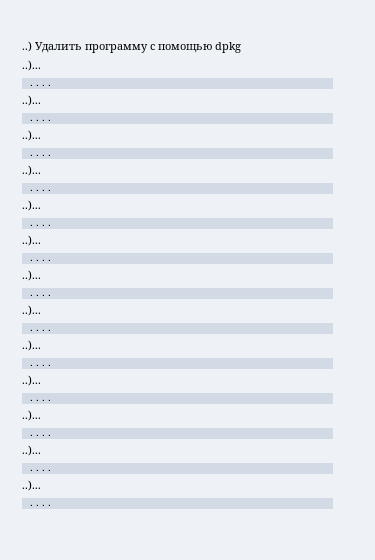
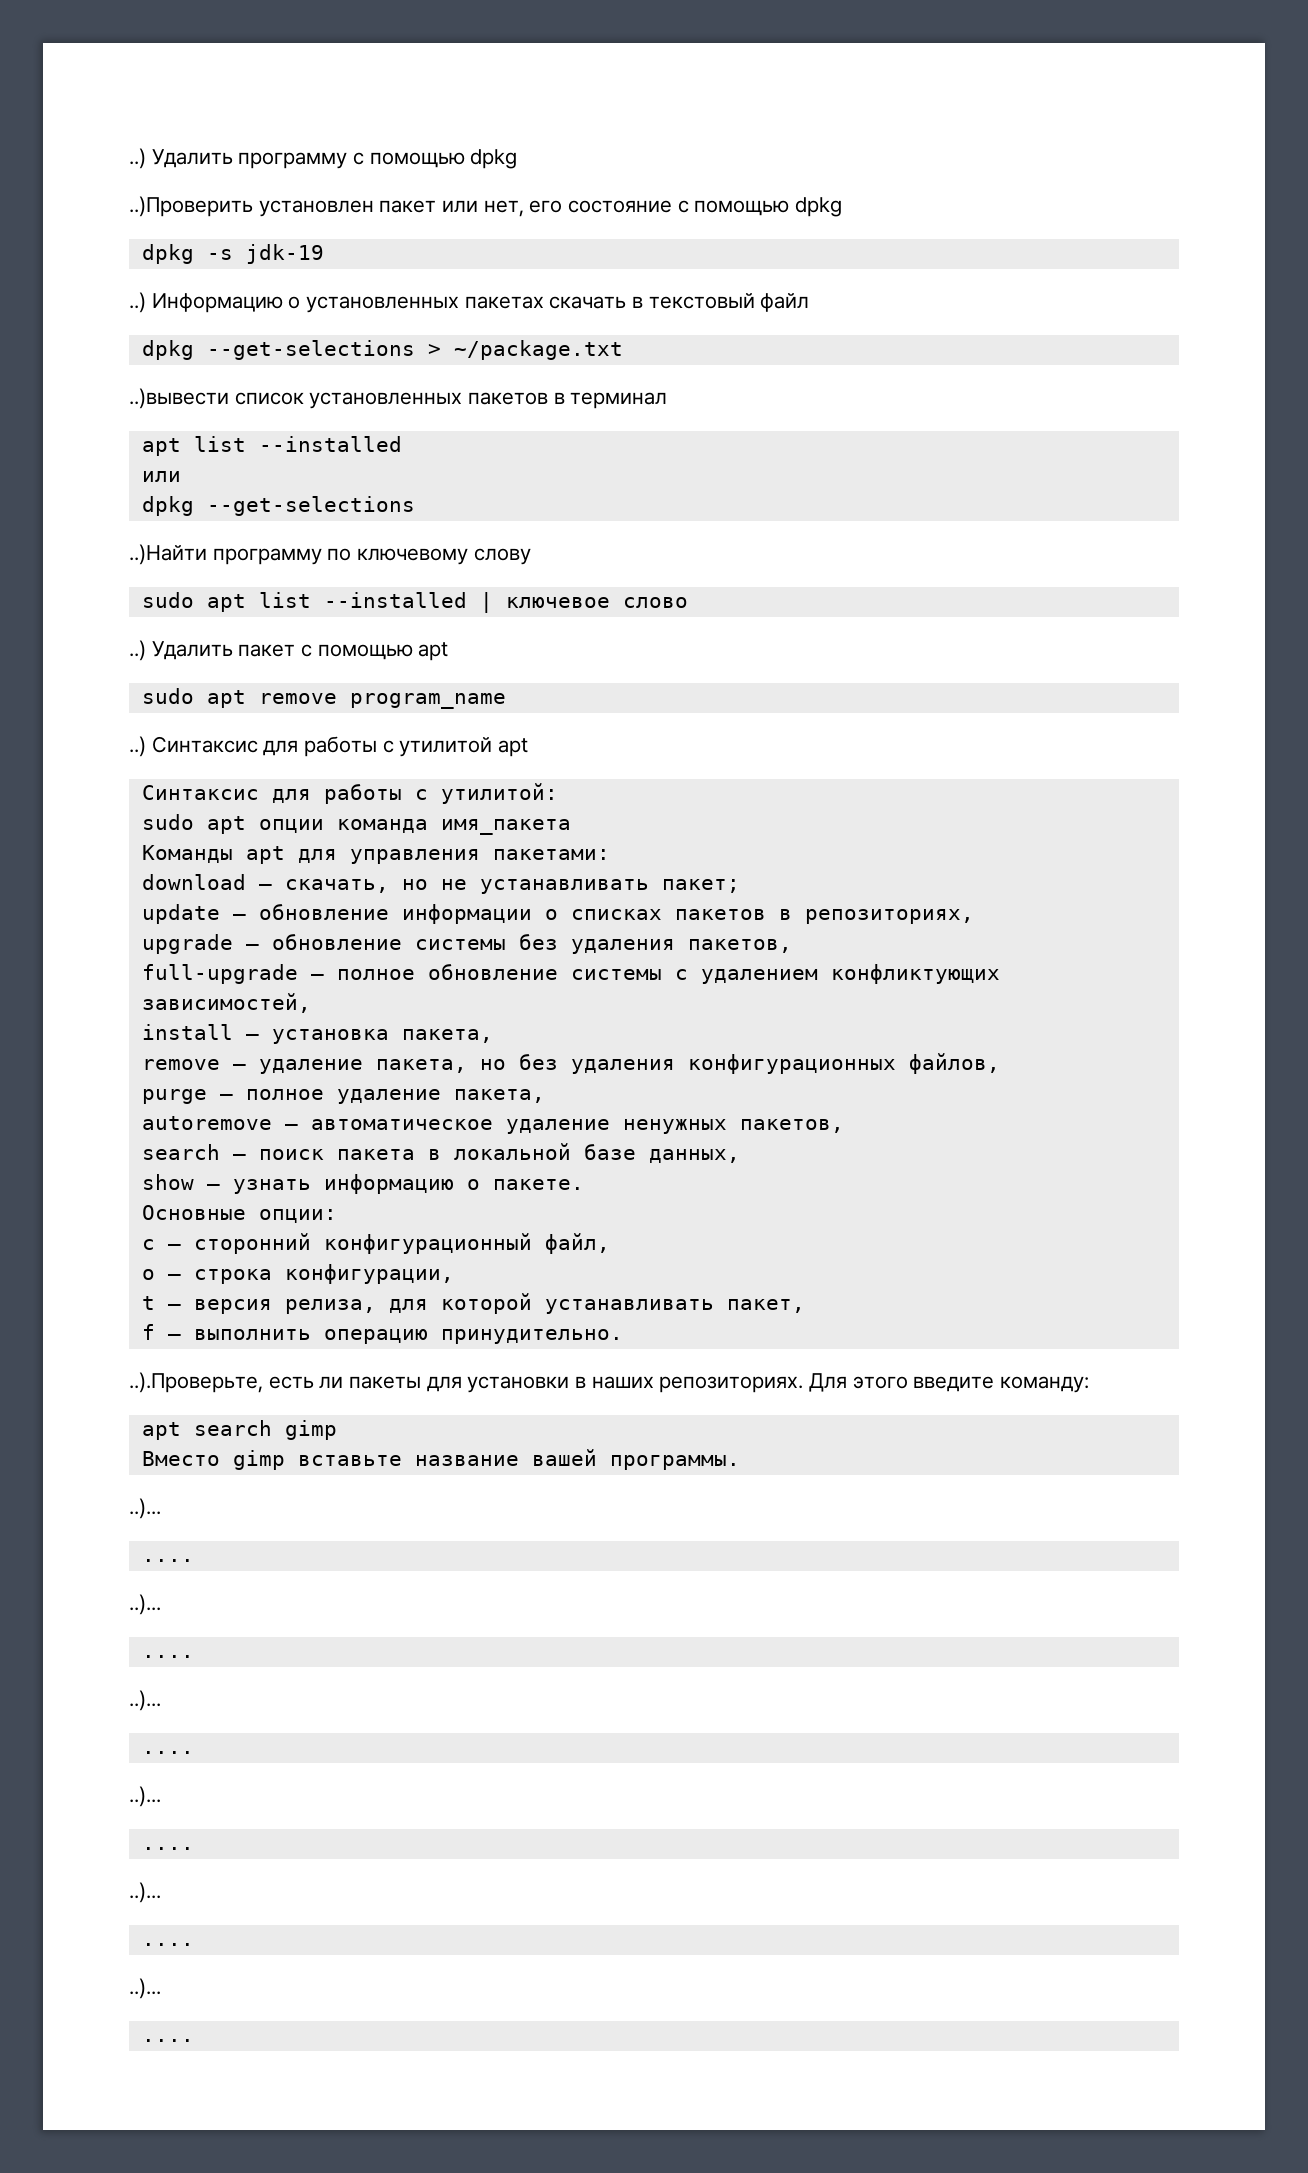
(241, 47) none -> [129,196,843,217] [141,244,324,264] [129,292,810,313] [141,340,623,360] [129,388,668,409] [141,436,402,456] [141,471,181,482] [141,496,415,516] [129,544,531,565] [141,592,688,613] [129,640,449,661] [141,688,506,709] [129,736,529,757] [141,783,558,804] [141,814,571,835] [141,845,610,864] [141,874,740,894] [141,904,974,924] [141,934,792,954] [141,964,1000,984] [141,993,311,1013] [141,1024,493,1044] [141,1053,1000,1074] [141,1089,545,1104] [141,1116,844,1134] [141,1143,740,1163] [141,1174,584,1194] [141,1205,337,1223] [141,1233,610,1254] [141,1264,454,1284] [141,1293,805,1314] [141,1324,623,1344] [129,1372,1090,1393] [141,1420,337,1440] [141,1449,740,1470] // ..)Проверить установлен пакет или нет, его состояние с помощью dpkg // dpkg -s jdk-19 // ..) Информацию о установленных пакетах скачать в текстовый файл // dpkg --get-selections > ~/package.txt // ..)вывести список установленных пакетов в терминал // apt list --installed // или // dpkg --get-selections // ..)Найти программу по ключевому слову // sudo apt list --installed | ключевое слово // ..) Удалить пакет с помощью apt // sudo apt remove program_name // ..) Синтаксис для работы с утилитой apt // Синтаксис для работы с утилитой: // sudo apt опции команда имя_пакета // Команды apt для управления пакетами: // download ― скачать, но не устанавливать пакет; // update ― обновление информации о списках пакетов в репозиториях, // upgrade ― обновление системы без удаления пакетов, // full-upgrade ― полное обновление системы с удалением конфликтующих зависимостей, // install ― установка пакета, // remove ― удаление пакета, но без удаления конфигурационных файлов, // purge ― полное удаление пакета, // autoremove ― автоматическое удаление ненужных пакетов, // search ― поиск пакета в локальной базе данных, // show ― узнать информацию о пакете. // Основные опции: // c ― сторонний конфигурационный файл, // o ― строка конфигурации, // t ― версия релиза, для которой устанавливать пакет, // f ― выполнить операцию принудительно. // ..).Проверьте, есть ли пакеты для установки в наших репозиториях. Для этого введите команду: // apt search gimp // Вместо gimp вставьте название вашей программы.
[22,270,41,281] [28,294,53,296] [22,305,41,316] [28,329,53,331] [22,340,41,351] [28,364,53,366] [22,375,41,386] [28,399,53,401] [22,410,41,421] [28,434,53,436] [22,445,41,456] [28,469,53,471] [22,480,41,491] [28,504,53,506] // ..)... // .... // ..)... // .... // ..)... // .... // ..)... // .... // ..)... // .... // ..)... // .... // ..)... // .... -> (194, 2040) none

